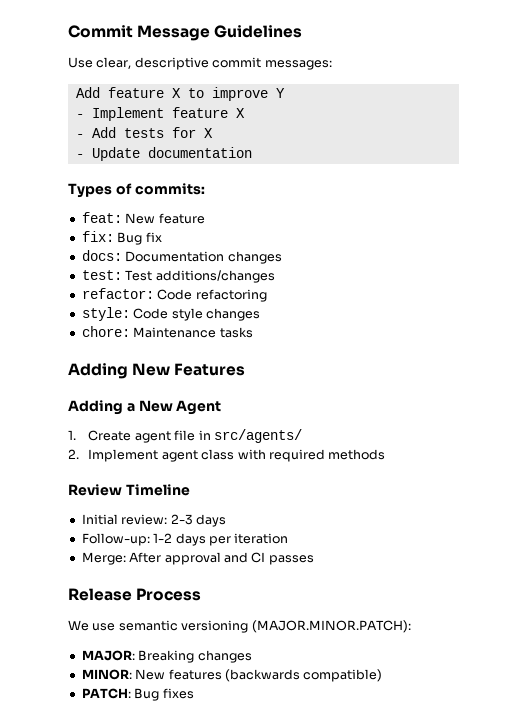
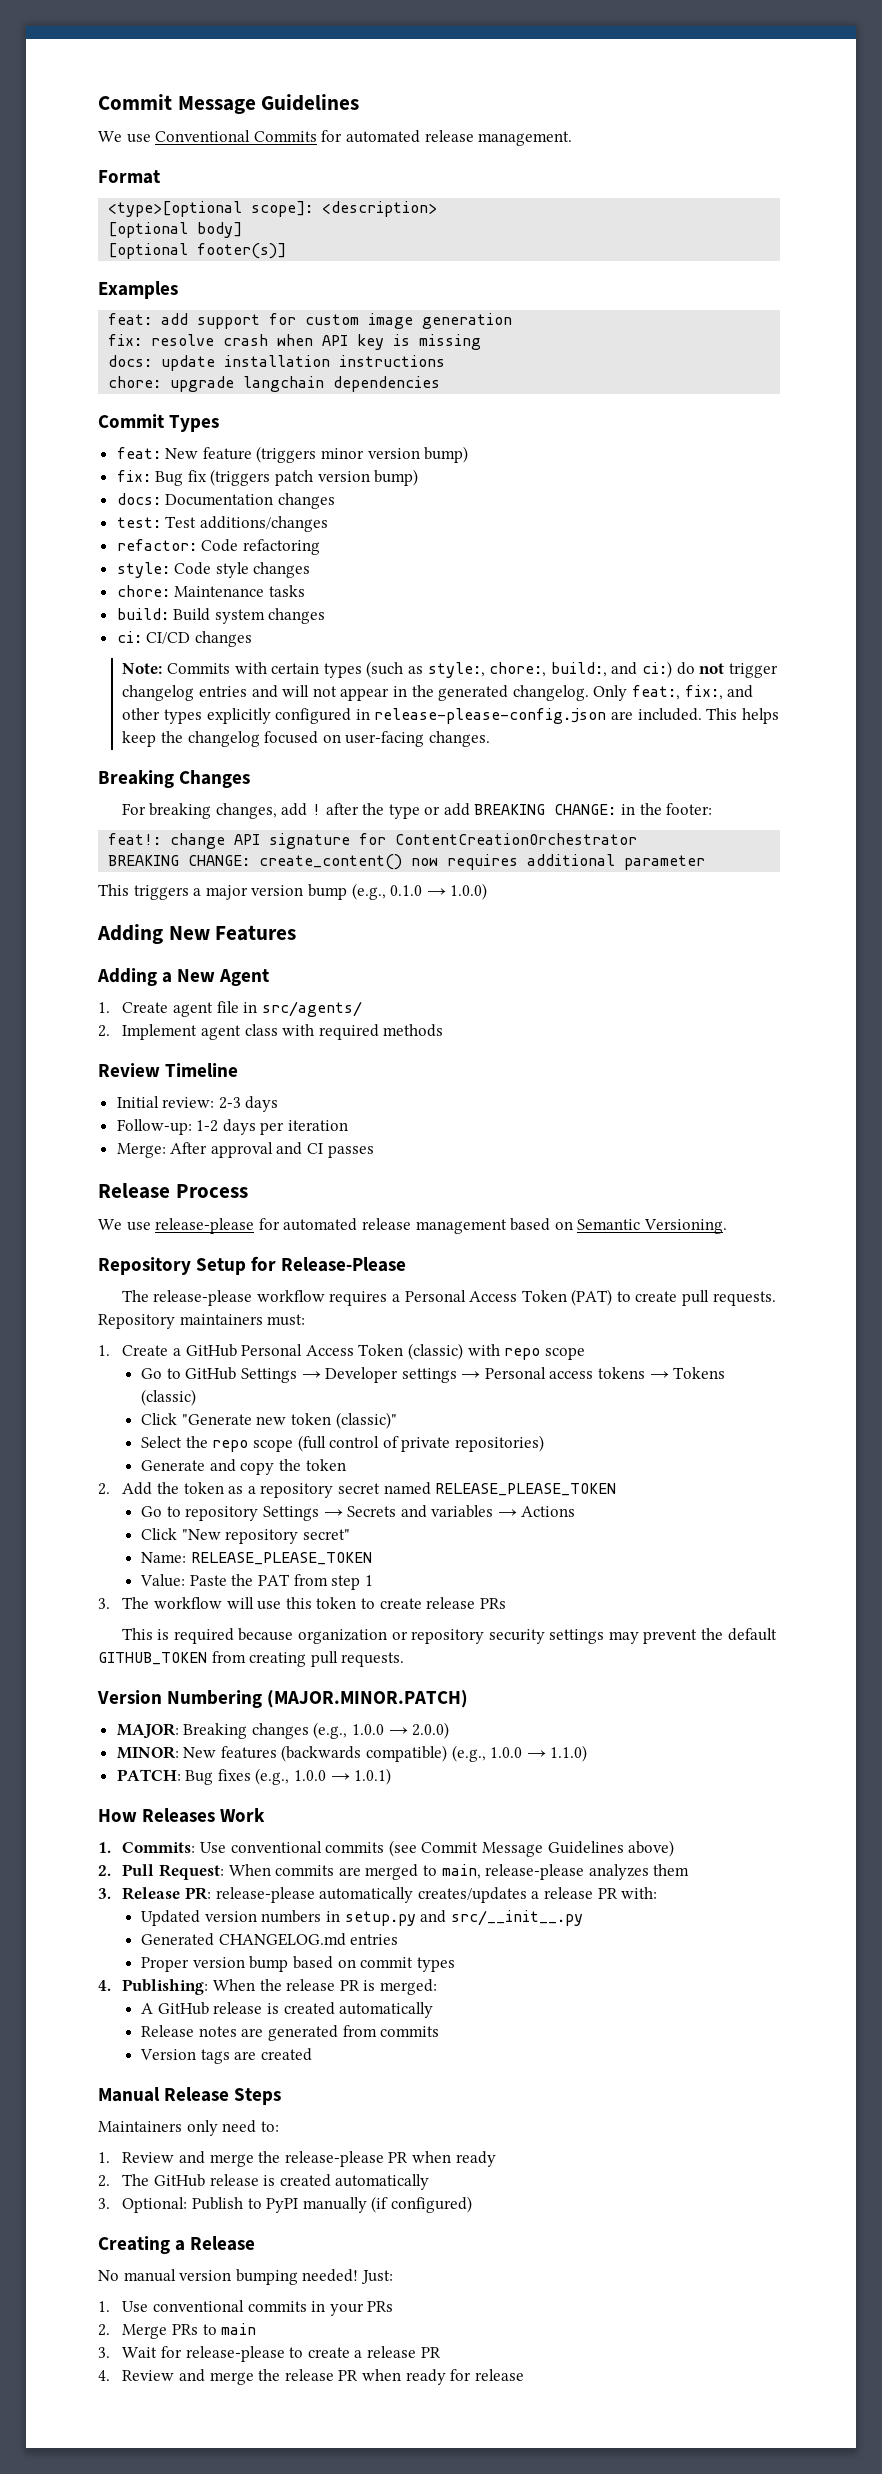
[68,57,332,70] [75,87,285,101] [75,107,245,121] [75,127,213,138] [75,147,252,161] Use clear, descriptive commit messages: // Add feature X to improve Y // - Implement feature X // - Add tests for X // - Update documentation // -> [98,130,573,146] [98,170,160,184] [108,201,438,217] [108,222,243,238] [108,243,287,259] [98,281,178,299] [108,313,513,329] [108,334,482,350] [108,355,446,371] [108,376,441,392] [98,414,164,428] We use Conventional Commits for automated release management. // Format // <type>[optional scope]: <description> // [optional body] // [optional footer(s)] // Examples // feat: add support for custom image generation // fix: resolve crash when API key is missing // docs: update installation instructions // chore: upgrade langchain dependencies // Commit
[115,183,205,195] of commits: -> (220, 423) none
(205, 218) none -> [256,446,469,463] (triggers minor version bump)
(162, 237) none -> [210,469,419,486] (triggers patch version bump)
(253, 332) none -> [116,608,326,624] [116,631,252,647] [122,661,778,678] [122,685,754,701] [122,708,779,724] [122,731,491,747] [98,770,251,788] [121,803,713,819] [108,833,638,849] [108,854,706,870] [98,883,488,900] // build: Build system changes // ci: CI/CD changes // Note: Commits with certain types (such as style:, chore:, build:, and ci:) do not trigger changelog entries and will not appear in the generated changelog. Only feat:, fix:, and other types explicitly configured in release-please-config.json are included. This helps keep the changelog focused on user-facing changes. // Breaking Changes // For breaking changes, add ! after the type or add BREAKING CHANGE: in the footer: // feat!: change API signature for ContentCreationOrchestrator // BREAKING CHANGE: create_content() now requires additional parameter // This triggers a major version bump (e.g., 0.1.0 → 1.0.0)
[118,620,411,633] semantic versioning (MAJOR.MINOR.PATCH): -> [155,1218,727,1234] [98,1256,407,1275] [121,1289,776,1306] [98,1314,306,1329] [98,1343,585,1360] [141,1367,726,1383] [141,1389,197,1406] [141,1412,397,1429] [141,1435,544,1452] [141,1459,346,1475] [98,1482,617,1498] [141,1505,576,1521] [141,1528,350,1544] [141,1552,372,1565] [140,1574,373,1590] [98,1597,506,1610] [121,1628,777,1644] [98,1651,405,1667] [97,1690,469,1708] release-please for automated release management based on Semantic Versioning. // Repository Setup for Release-Please // The release-please workflow requires a Personal Access Token (PAT) to create pull requests. Repository maintainers must: // 1. Create a GitHub Personal Access Token (classic) with repo scope // Go to GitHub Settings → Developer settings → Personal access tokens → Tokens (classic) // Click "Generate new token (classic)" // Select the repo scope (full control of private repositories) // Generate and copy the token // 2. Add the token as a repository secret named RELEASE_PLEASE_TOKEN // Go to repository Settings → Secrets and variables → Actions // Click "New repository secret" // Name: RELEASE_PLEASE_TOKEN // Value: Paste the PAT from step 1 // 3. The workflow will use this token to create release PRs // This is required because organization or repository security settings may prevent the default GITHUB_TOKEN from creating pull requests. // Version Numbering (MAJOR.MINOR.PATCH)
(252, 656) none -> [313,1722,450,1739] (e.g., 1.0.0 → 2.0.0)
(383, 675) none -> [451,1745,588,1762] (e.g., 1.0.0 → 1.1.0)
(194, 693) none -> [255,1768,392,1785] [98,1808,266,1823] [98,1840,675,1857] [98,1864,690,1880] [98,1887,658,1903] [141,1910,583,1926] [141,1933,399,1946] [141,1956,455,1972] [98,1979,438,1995] [141,2002,434,2018] [141,2025,440,2041] [140,2048,312,2064] [98,2087,282,2105] [98,2120,279,2136] [98,2151,496,2167] [98,2174,430,2190] [98,2196,473,2213] [98,2236,256,2254] [98,2269,393,2285] [98,2300,394,2316] [98,2323,257,2339] [98,2346,441,2362] [98,2369,524,2385] (e.g., 1.0.0 → 1.0.1) // How Releases Work // 1. Commits: Use conventional commits (see Commit Message Guidelines above) // 2. Pull Request: When commits are merged to main, release-please analyzes them // 3. Release PR: release-please automatically creates/updates a release PR with: // Updated version numbers in setup.py and src/__init__.py // Generated CHANGELOG.md entries // Proper version bump based on commit types // 4. Publishing: When the release PR is merged: // A GitHub release is created automatically // Release notes are generated from commits // Version tags are created // Manual Release Steps // Maintainers only need to: // 1. Review and merge the release-please PR when ready // 2. The GitHub release is created automatically // 3. Optional: Publish to PyPI manually (if configured) // Creating a Release // No manual version bumping needed! Just: // 1. Use conventional commits in your PRs // 2. Merge PRs to main // 3. Wait for release-please to create a release PR // 4. Review and merge the release PR when ready for release

